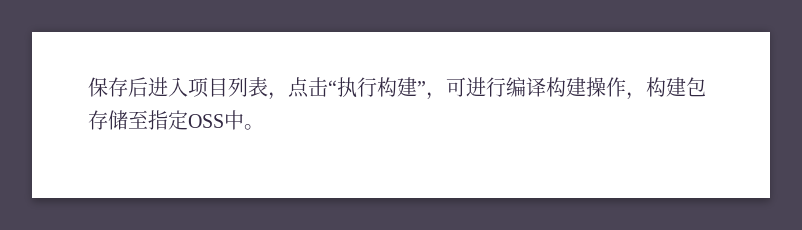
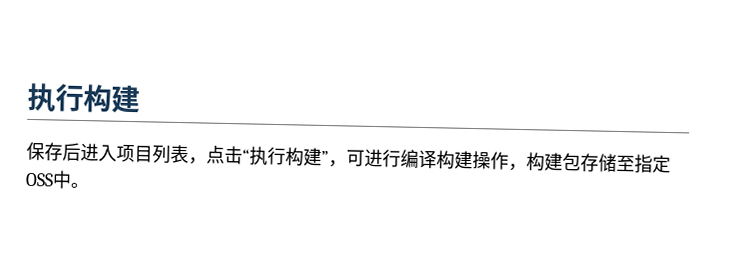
(88, 87) none -> [27,82,140,114] 执行构建 //

